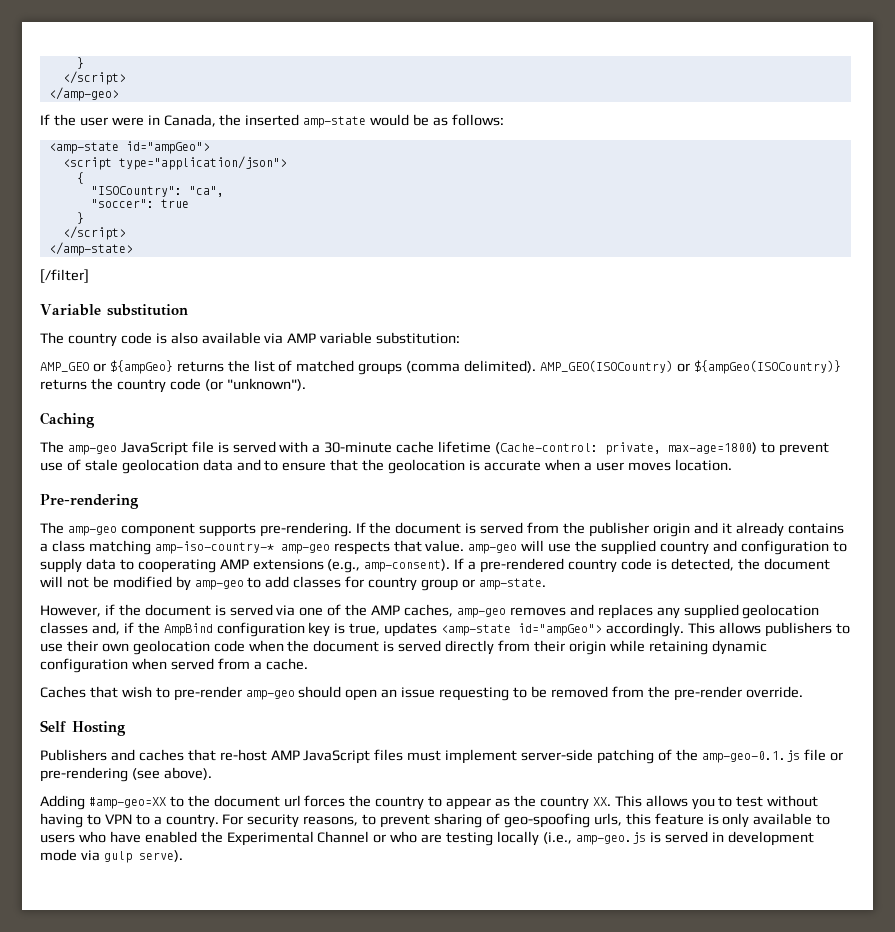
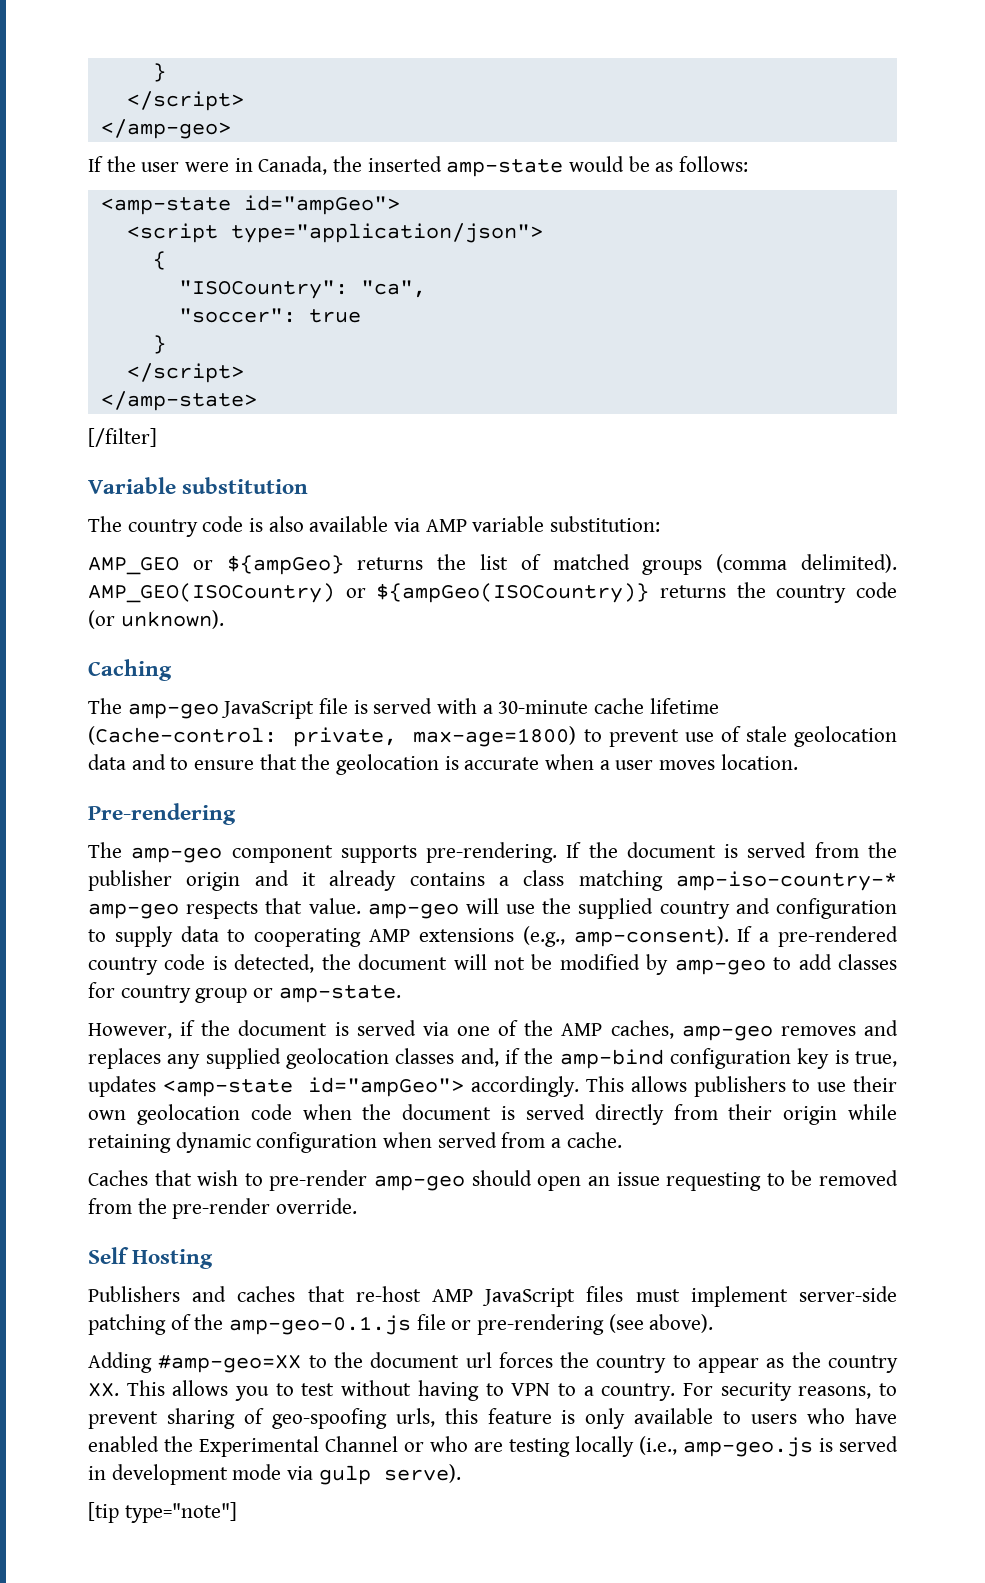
[226,378,306,391] "unknown"). -> [120,610,224,629] unknown).
[163,623,213,636] AmpBind -> [559,1049,664,1069] amp-bind
(183, 856) none -> [88,1502,237,1523] // [tip type="note"]

